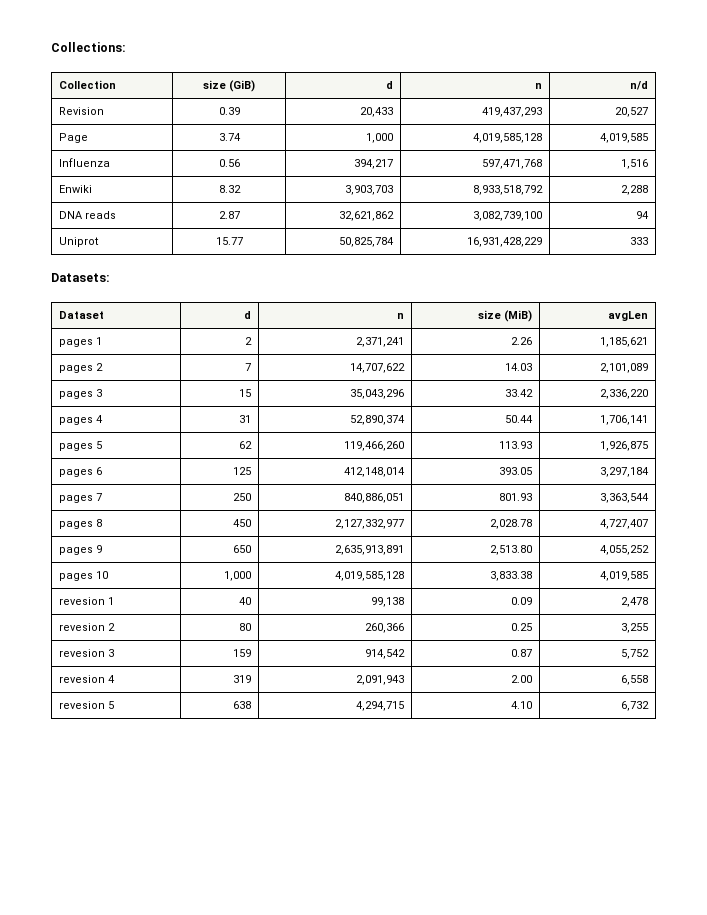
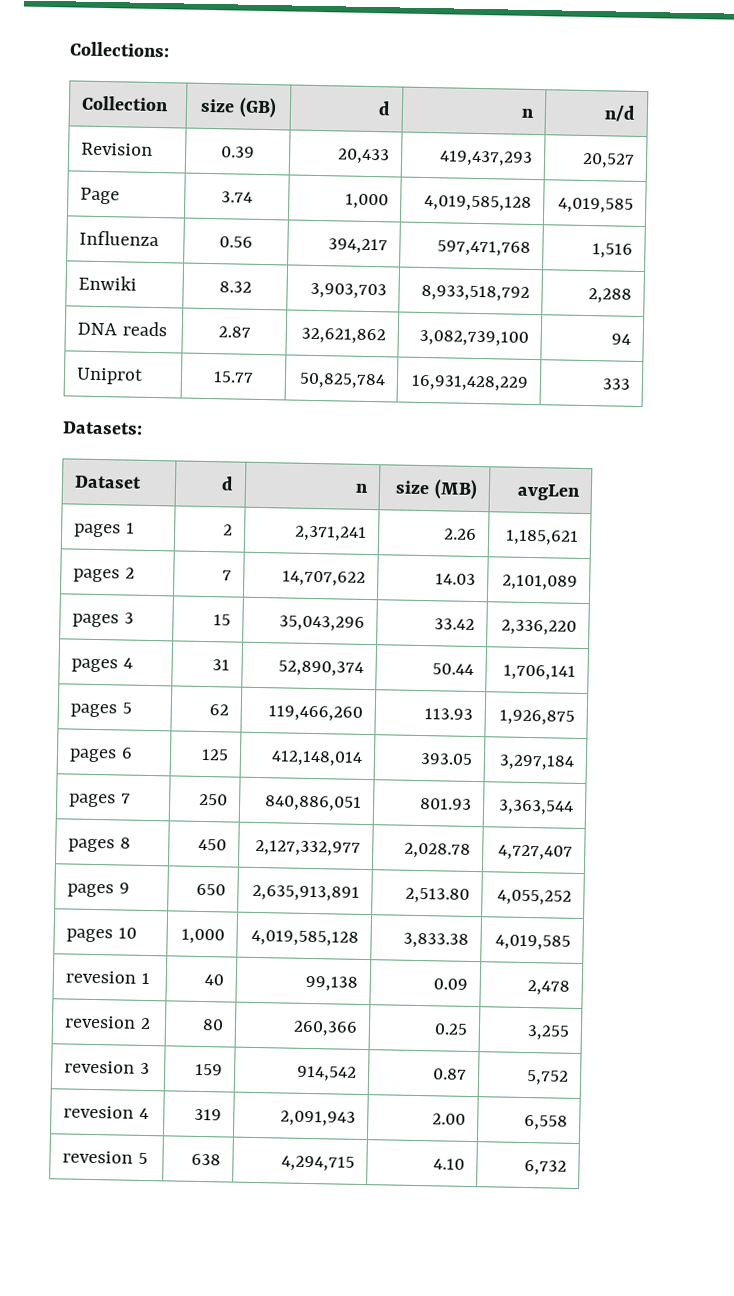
[229,80,255,92] (GiB) -> [238,97,277,119] (GB)
[504,310,533,322] (MiB) -> [433,479,478,501] (MB)

